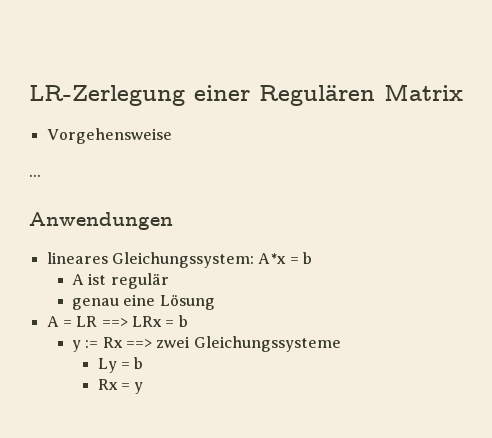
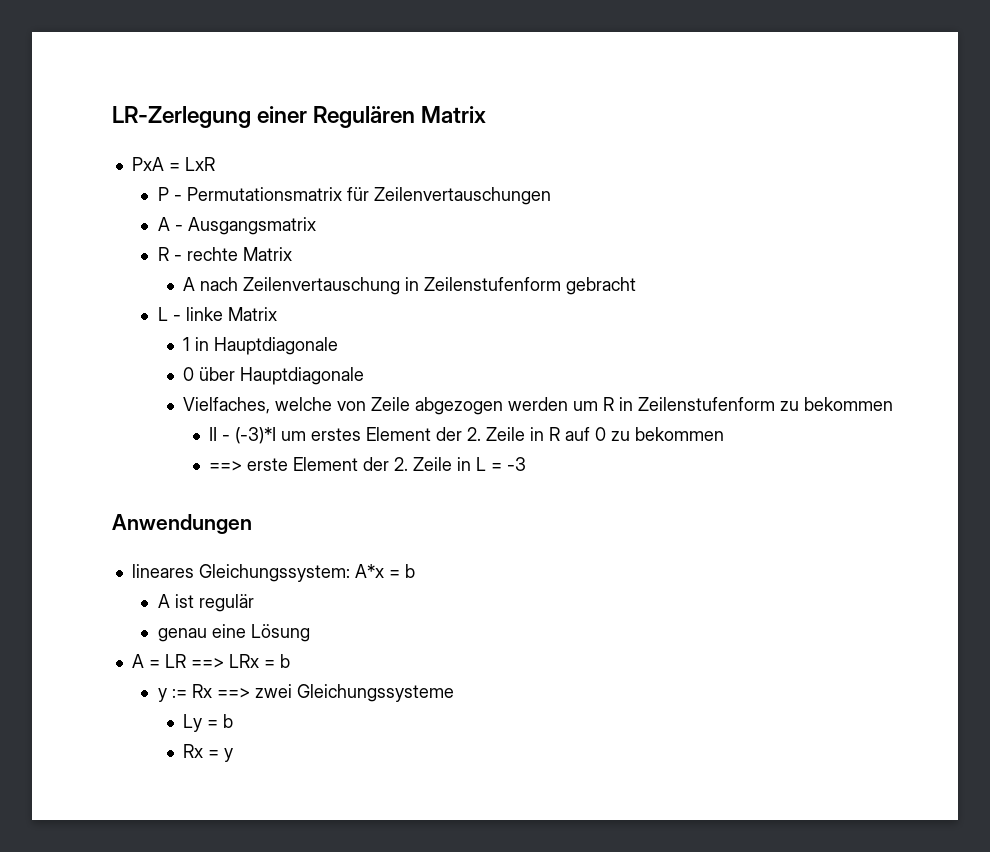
[46,128,172,144] [29,174,41,177] Vorgehensweise // ... -> [131,157,215,171] [157,187,551,205] [157,217,316,235] [157,247,292,261] [183,277,637,295] [157,307,277,321] [183,337,339,355] [183,367,365,385] [183,397,894,415] [209,427,725,444] [209,457,527,471] PxA = LxR // P - Permutationsmatrix für Zeilenvertauschungen // A - Ausgangsmatrix // R - rechte Matrix // A nach Zeilenvertauschung in Zeilenstufenform gebracht // L - linke Matrix // 1 in Hauptdiagonale // 0 über Hauptdiagonale // Vielfaches, welche von Zeile abgezogen werden um R in Zeilenstufenform zu bekommen // II - (-3)*I um erstes Element der 2. Zeile in R auf 0 zu bekommen // ==> erste Element der 2. Zeile in L = -3

